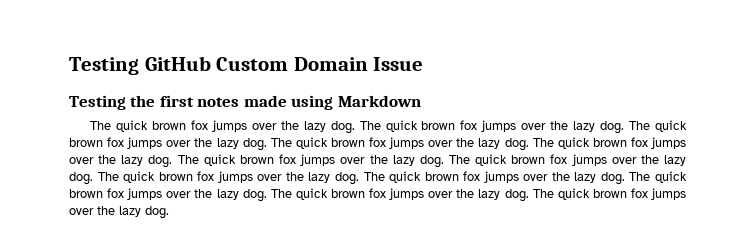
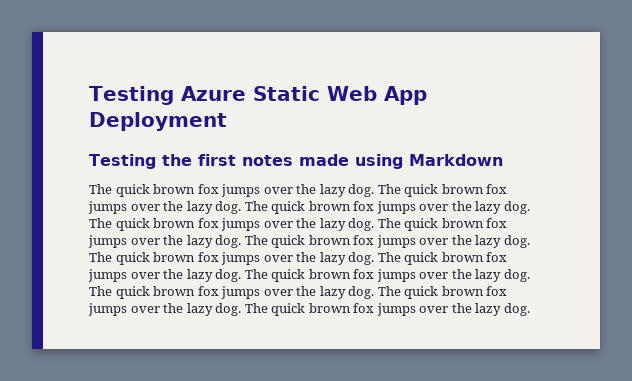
[69,56,424,75] Testing GitHub Custom Domain Issue -> [89,86,427,105] [89,112,227,131] Testing Azure Static Web App Deployment

